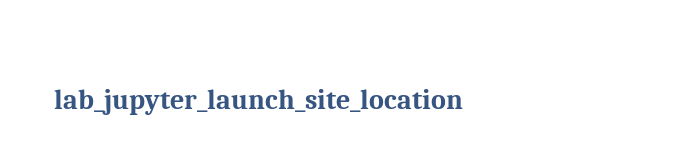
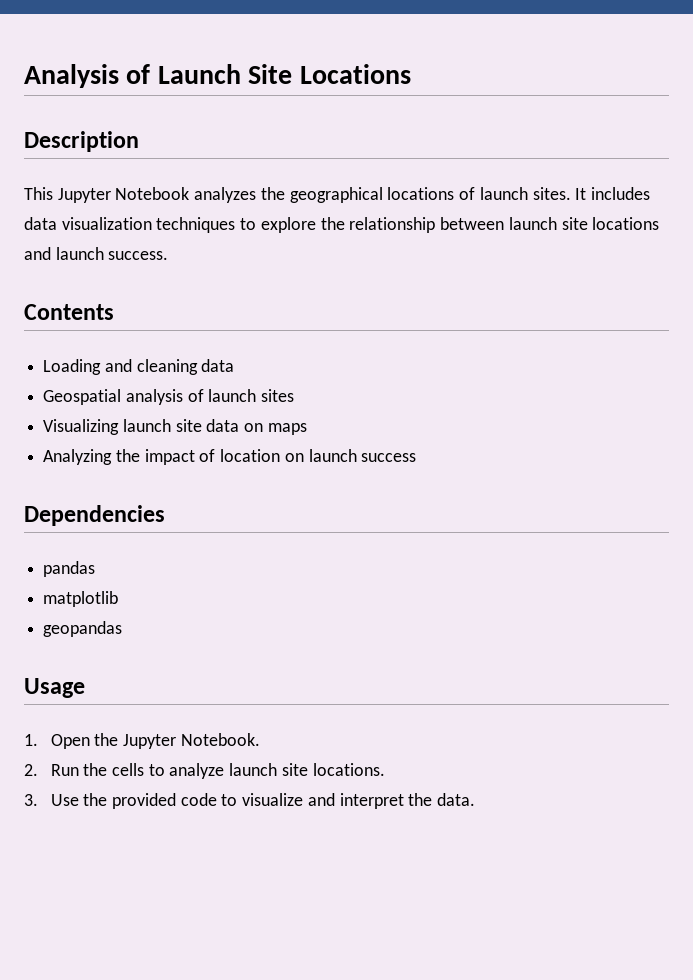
[54,89,463,115] lab_jupyter_launch_site_location -> [24,64,411,88] [24,131,139,152] [24,187,650,203] [24,217,660,233] [24,247,169,260] [24,304,114,320] [43,359,235,375] [43,389,295,405] [43,419,307,435] [43,449,417,465] [24,505,165,526] [43,561,96,577] [43,591,119,607] [43,621,123,637] [24,678,85,698] [24,733,260,749] [24,763,385,779] [24,793,476,809] Analysis of Launch Site Locations // Description // This Jupyter Notebook analyzes the geographical locations of launch sites. It includes data visualization techniques to explore the relationship between launch site locations and launch success. // Contents // Loading and cleaning data // Geospatial analysis of launch sites // Visualizing launch site data on maps // Analyzing the impact of location on launch success // Dependencies // pandas // matplotlib // geopandas // Usage // 1. Open the Jupyter Notebook. // 2. Run the cells to analyze launch site locations. // 3. Use the provided code to visualize and interpret the data.

